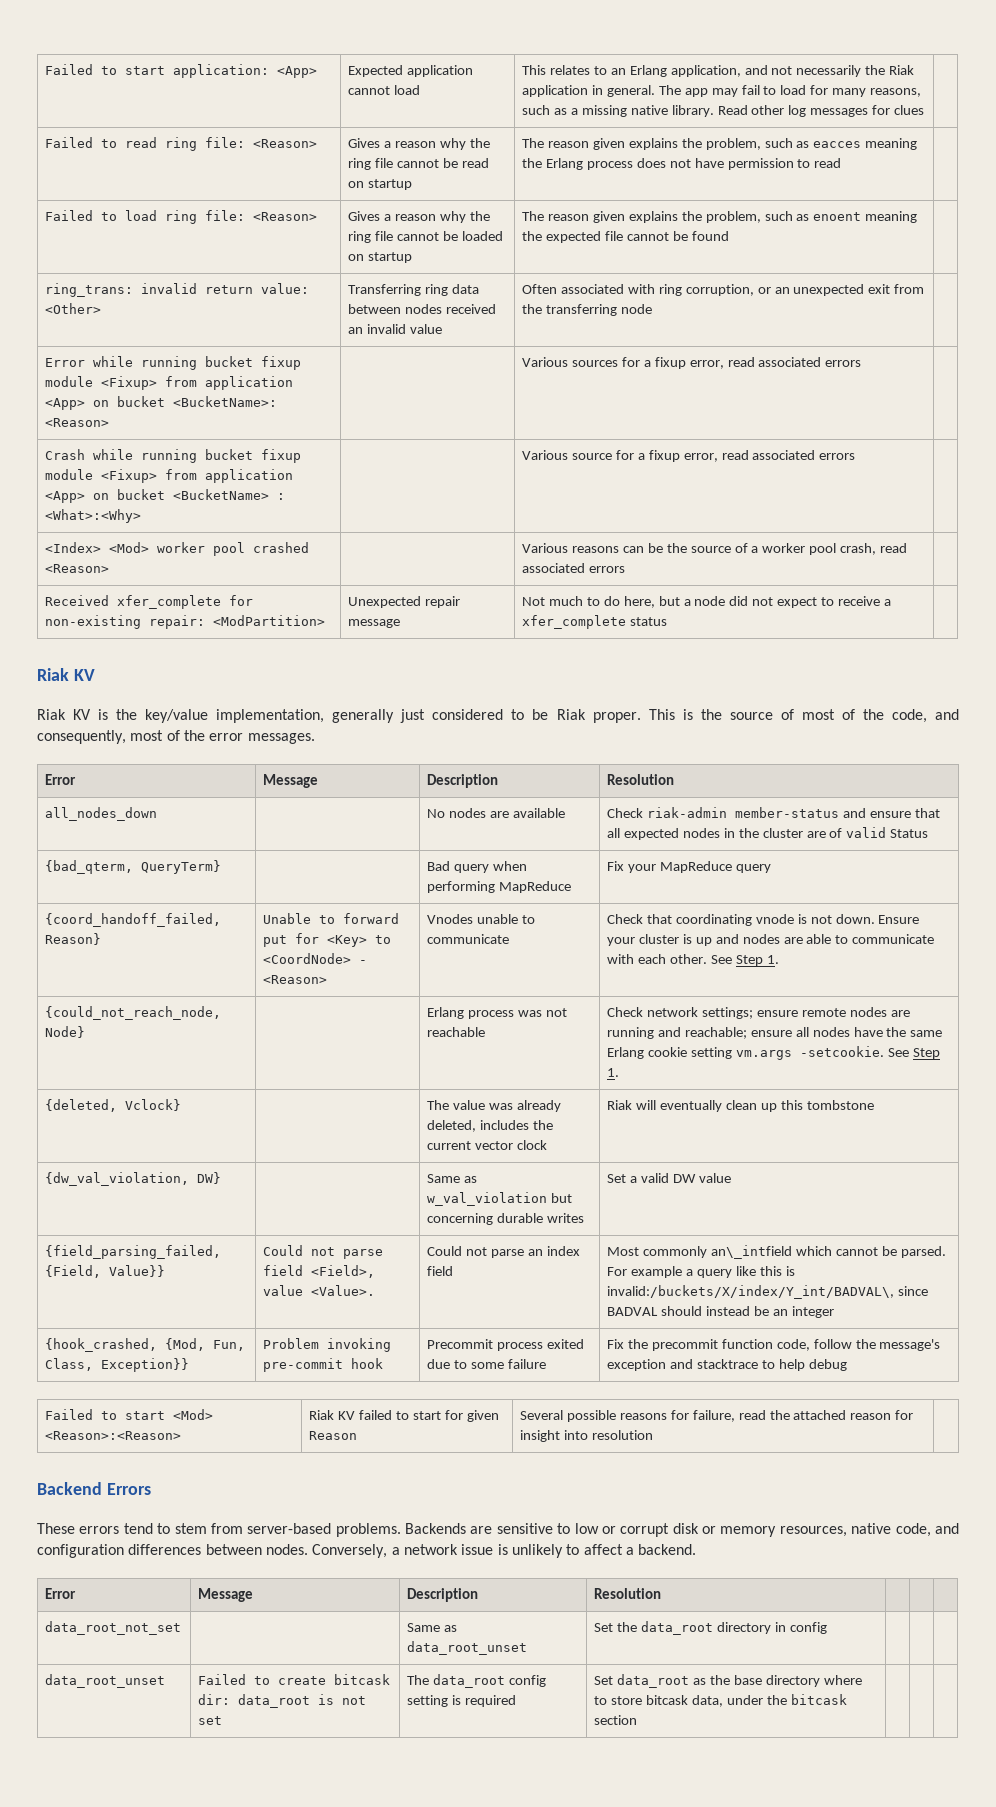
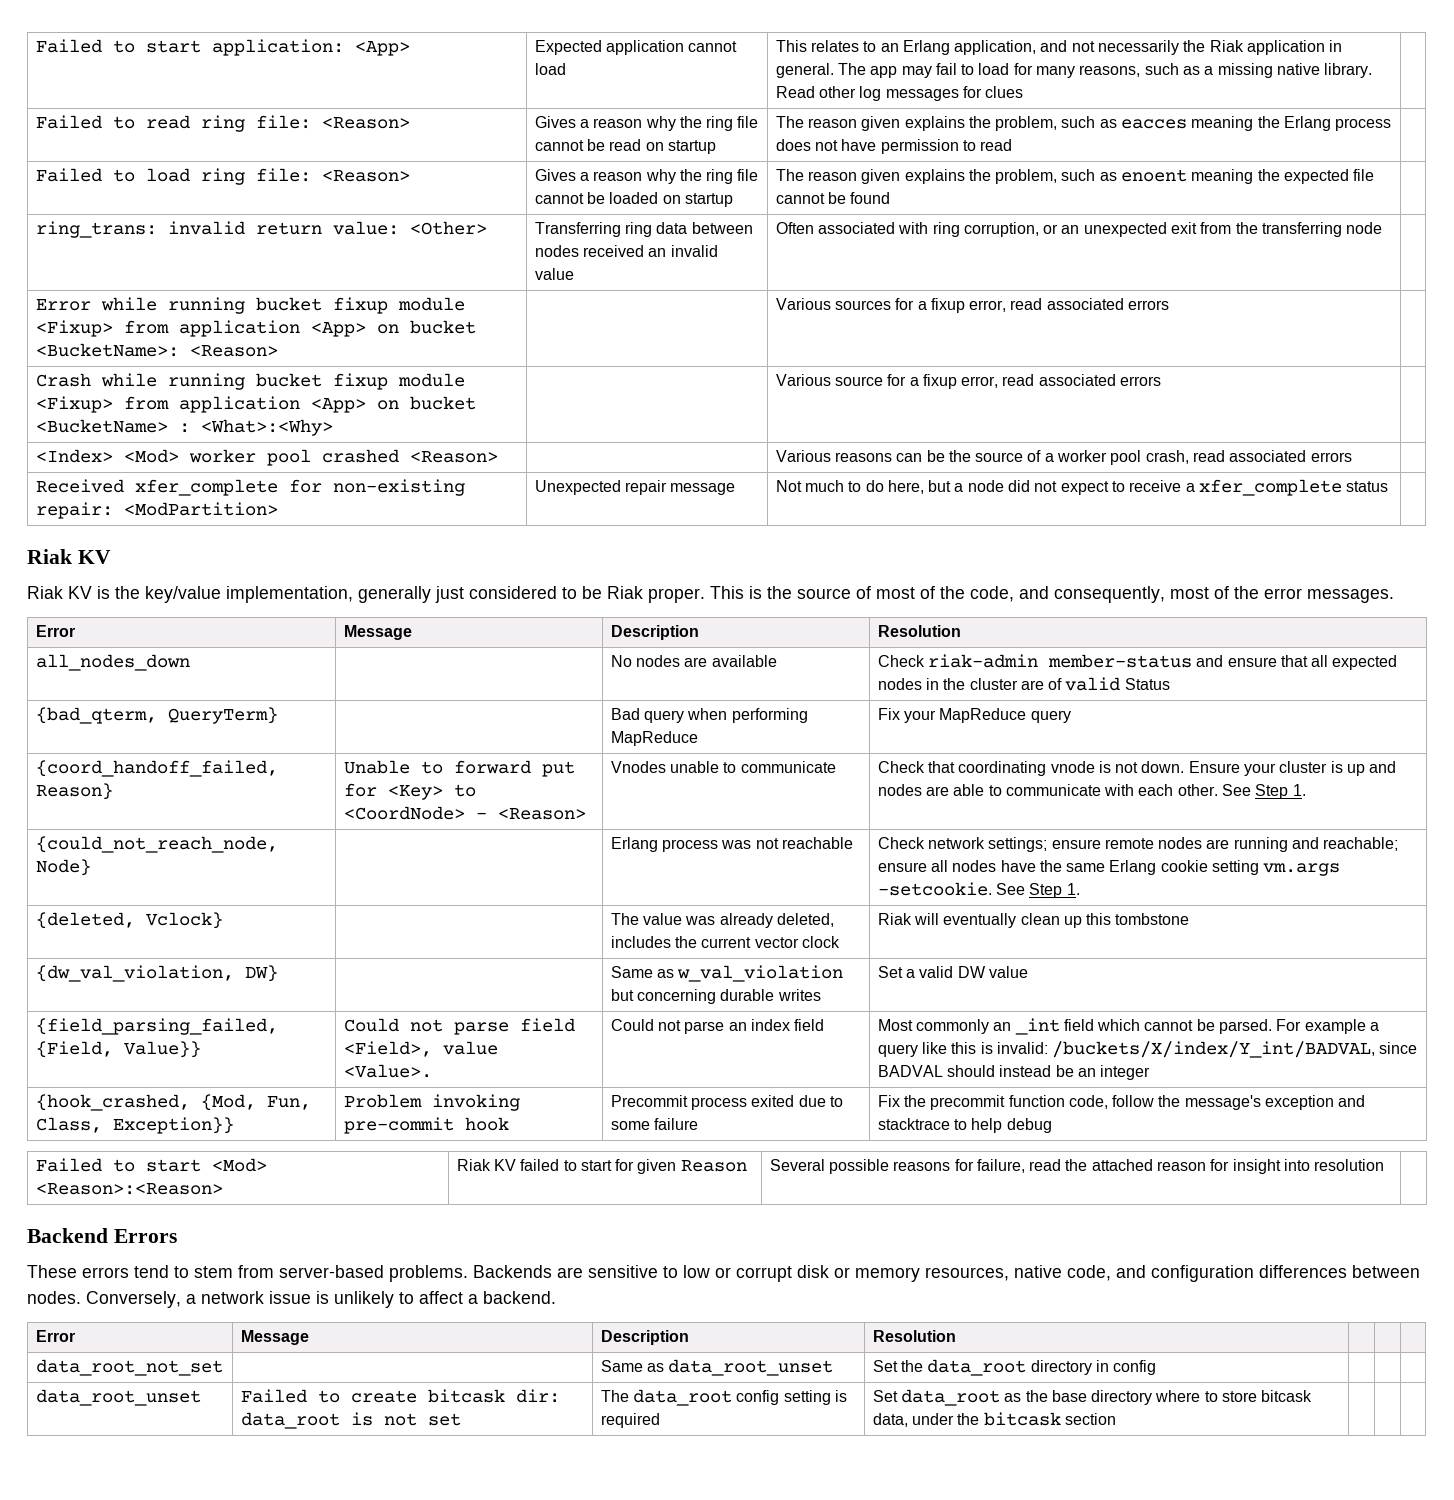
[710,1245,792,1259] an\_intfield -> [993,1018,1094,1035] an _int field
[607,1285,895,1299] invalid:/buckets/X/index/Y_int/BADVAL\, -> [996,1041,1376,1058] invalid: /buckets/X/index/Y_int/BADVAL,

